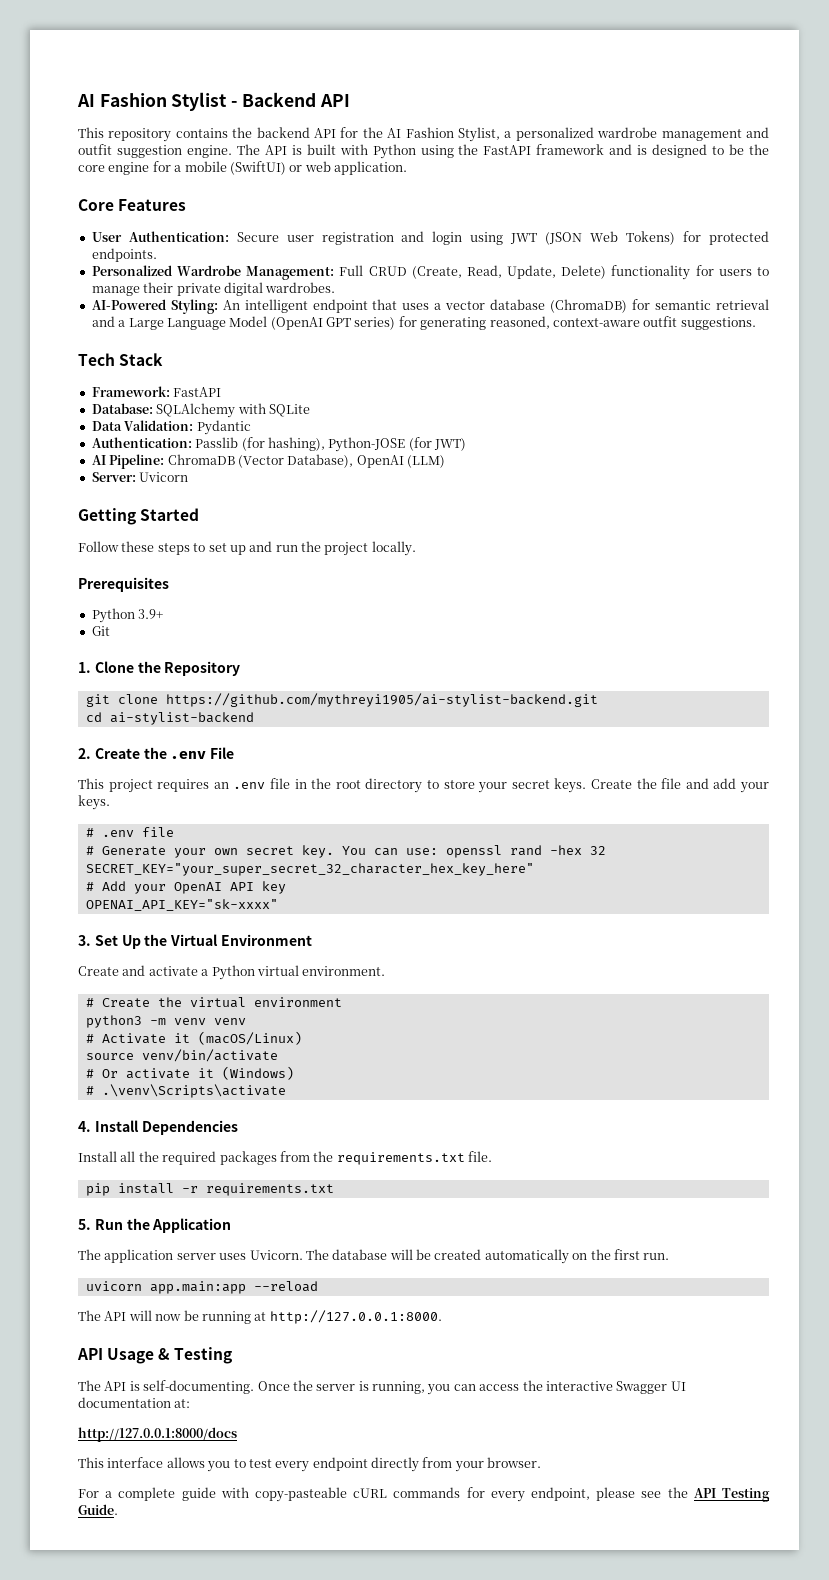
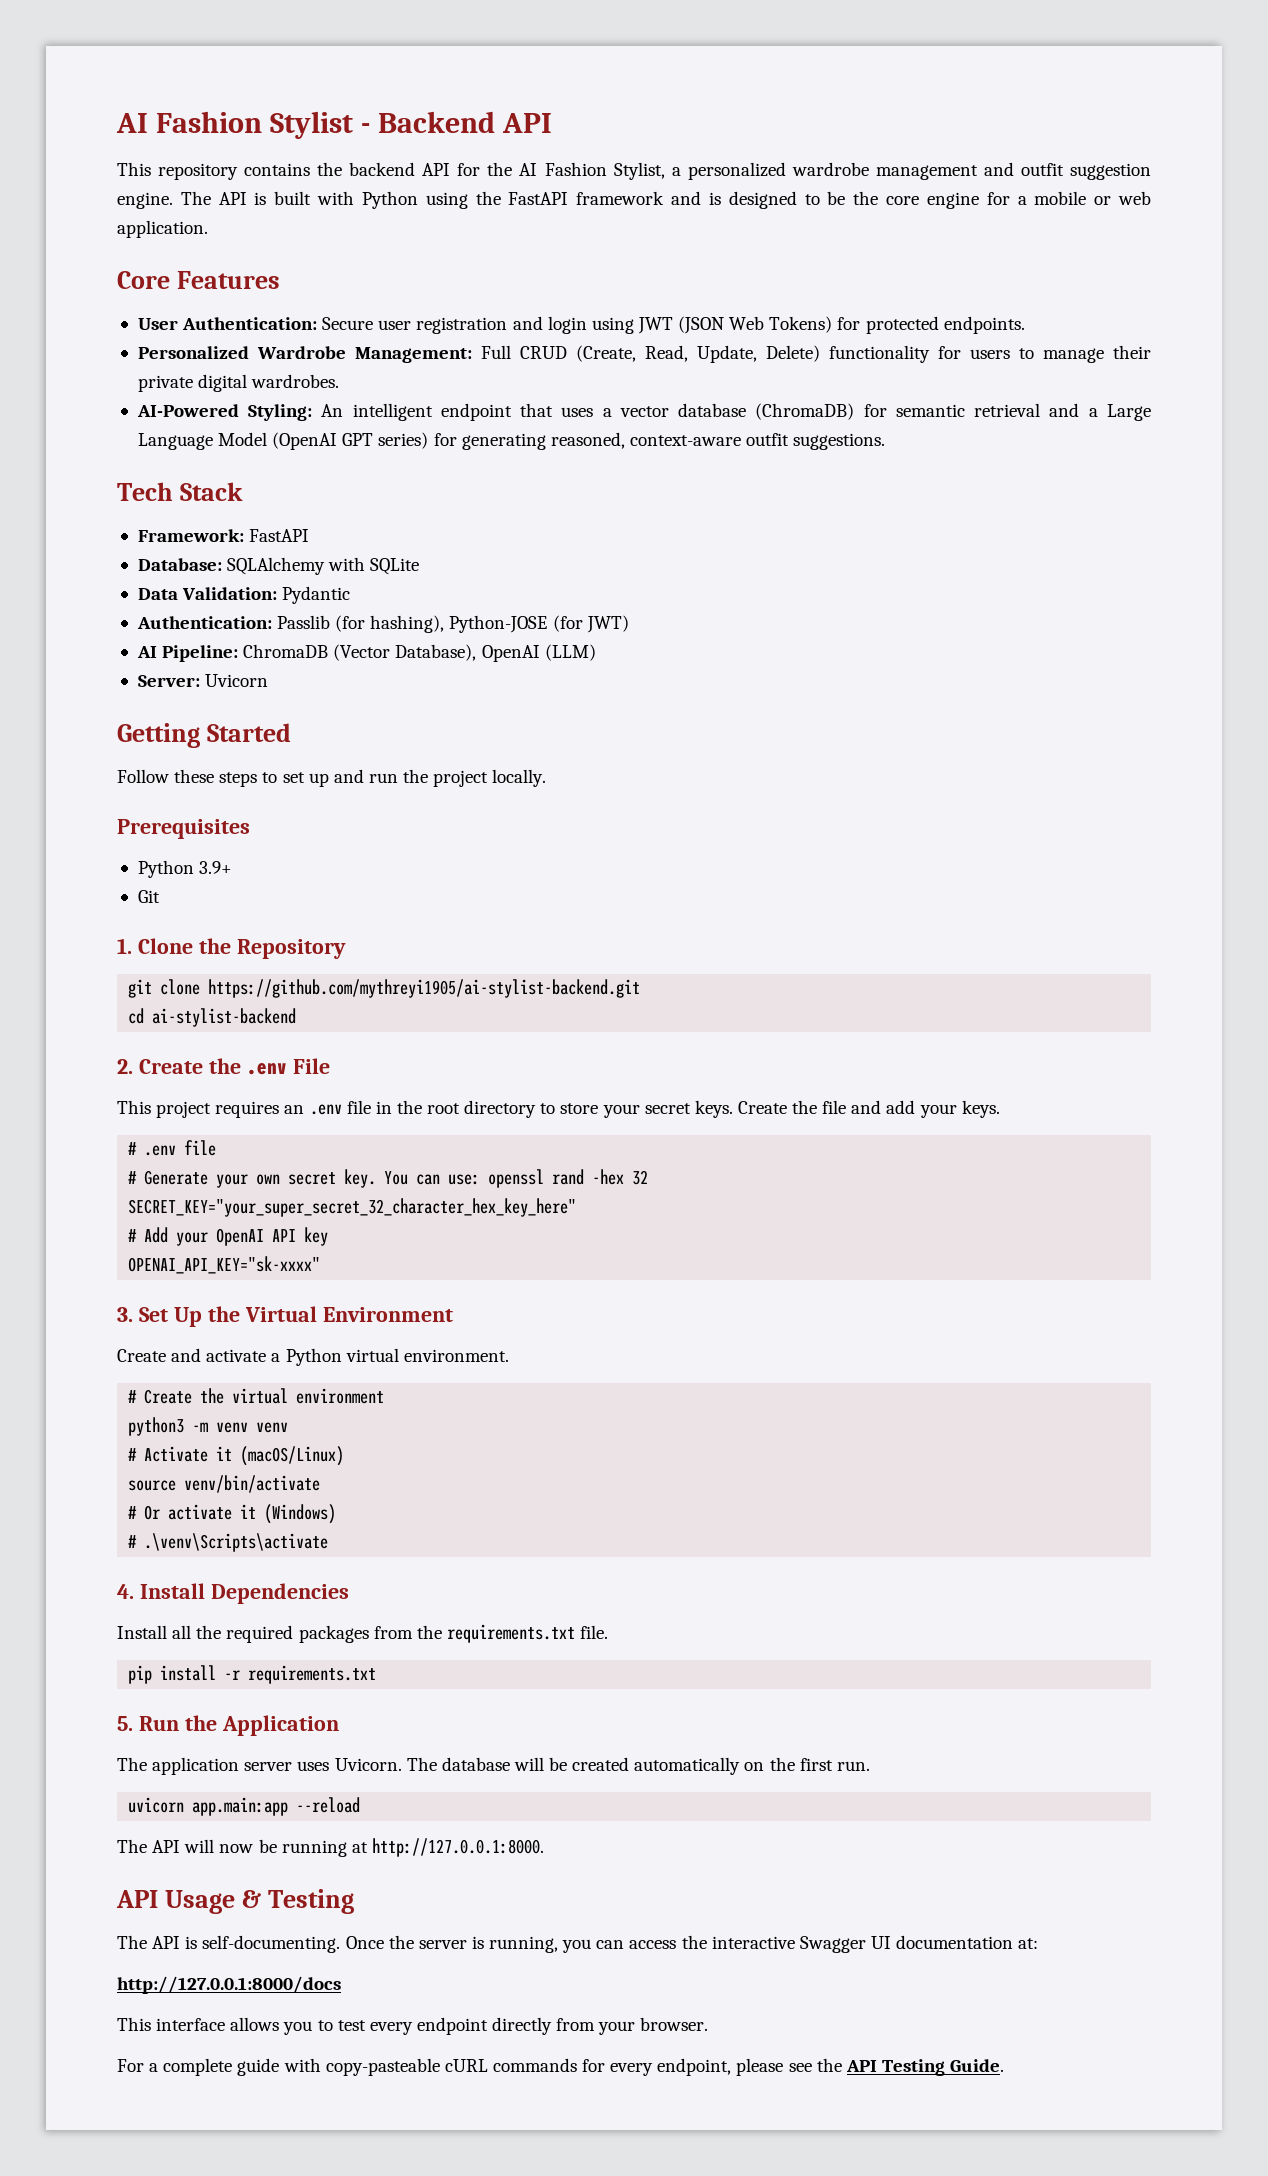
[229,161,286,175] (SwiftUI) -> (1087, 198) none

